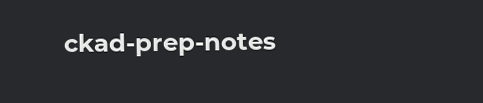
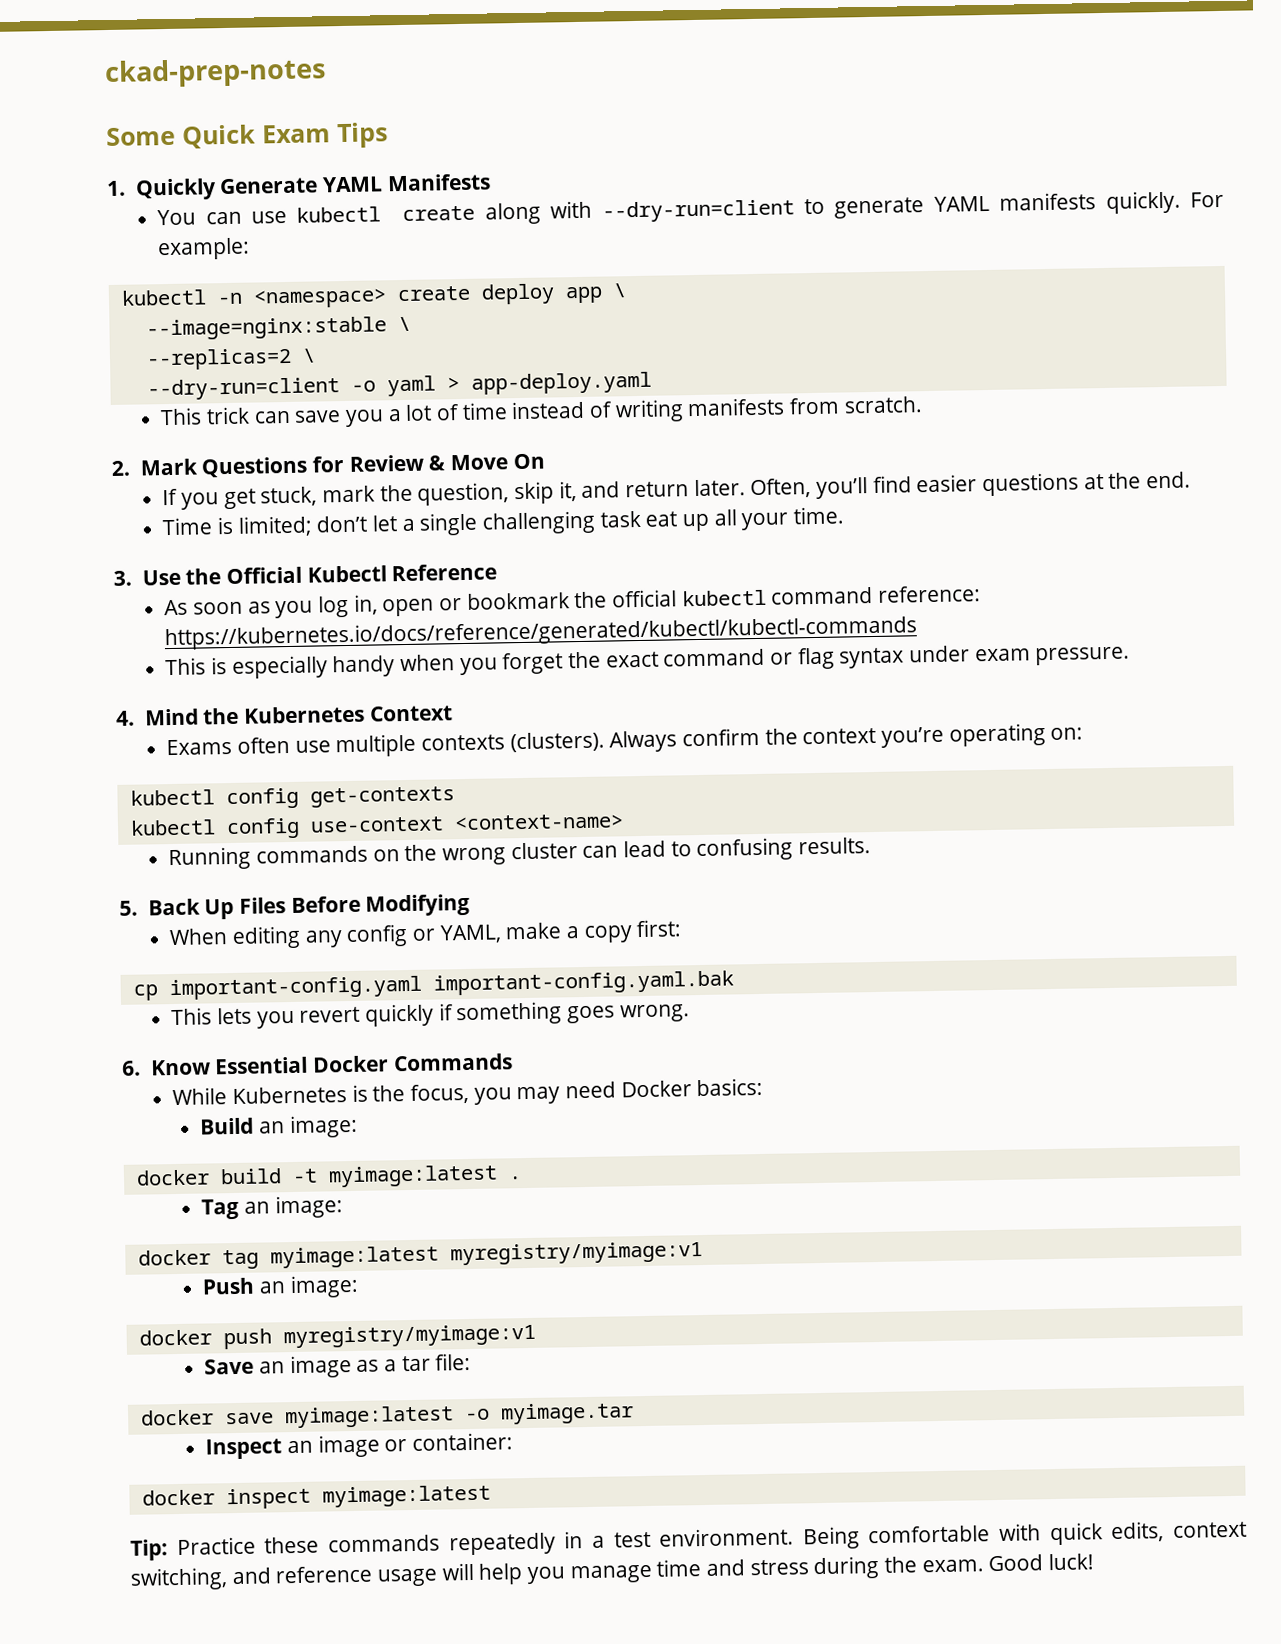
(277, 44) none -> [106,122,388,149] [106,173,491,201] [157,190,1225,226] [157,237,251,261] [120,283,627,309] [145,316,411,341] [145,347,316,371] [146,371,652,401] [160,396,923,427] [111,453,545,478] [162,471,1191,510] [162,506,844,537] [113,563,498,586] [164,585,981,619] [164,615,918,651] [165,645,1131,679] [116,705,453,726] [166,723,1084,758] [129,786,455,810] [129,813,624,840] [168,837,871,871] [119,893,471,920] [169,919,682,950] [132,970,734,1001] [171,1001,690,1029] [122,1053,513,1076] [172,1077,764,1106] [200,1114,358,1139] [135,1164,522,1188] [201,1195,343,1220] [137,1241,703,1270] [202,1274,359,1299] [138,1323,536,1350] [204,1352,472,1379] [139,1402,634,1429] [205,1432,513,1460] [141,1484,491,1510] [130,1521,1247,1561] [130,1553,1095,1591] // Some Quick Exam Tips // 1. Quickly Generate YAML Manifests // You can use kubectl create along with --dry-run=client to generate YAML manifests quickly. For example: // kubectl -n <namespace> create deploy app \ // --image=nginx:stable \ // --replicas=2 \ // --dry-run=client -o yaml > app-deploy.yaml // This trick can save you a lot of time instead of writing manifests from scratch. // 2. Mark Questions for Review & Move On // If you get stuck, mark the question, skip it, and return later. Often, you’ll find easier questions at the end. // Time is limited; don’t let a single challenging task eat up all your time. // 3. Use the Official Kubectl Reference // As soon as you log in, open or bookmark the official kubectl command reference: https://kubernetes.io/docs/reference/generated/kubectl/kubectl-commands // This is especially handy when you forget the exact command or flag syntax under exam pressure. // 4. Mind the Kubernetes Context // Exams often use multiple contexts (clusters). Always confirm the context you’re operating on: // kubectl config get-contexts // kubectl config use-context <context-name> // Running commands on the wrong cluster can lead to confusing results. // 5. Back Up Files Before Modifying // When editing any config or YAML, make a copy first: // cp important-config.yaml important-config.yaml.bak // This lets you revert quickly if something goes wrong. // 6. Know Essential Docker Commands // While Kubernetes is the focus, you may need Docker basics: // Build an image: // docker build -t myimage:latest . // Tag an image: // docker tag myimage:latest myregistry/myimage:v1 // Push an image: // docker push myregistry/myimage:v1 // Save an image as a tar file: // docker save myimage:latest -o myimage.tar // Inspect an image or container: // docker inspect myimage:latest // Tip: Practice these commands repeatedly in a test environment. Being comfortable with quick edits, context switching, and reference usage will help you manage time and stress during the exam. Good luck!

